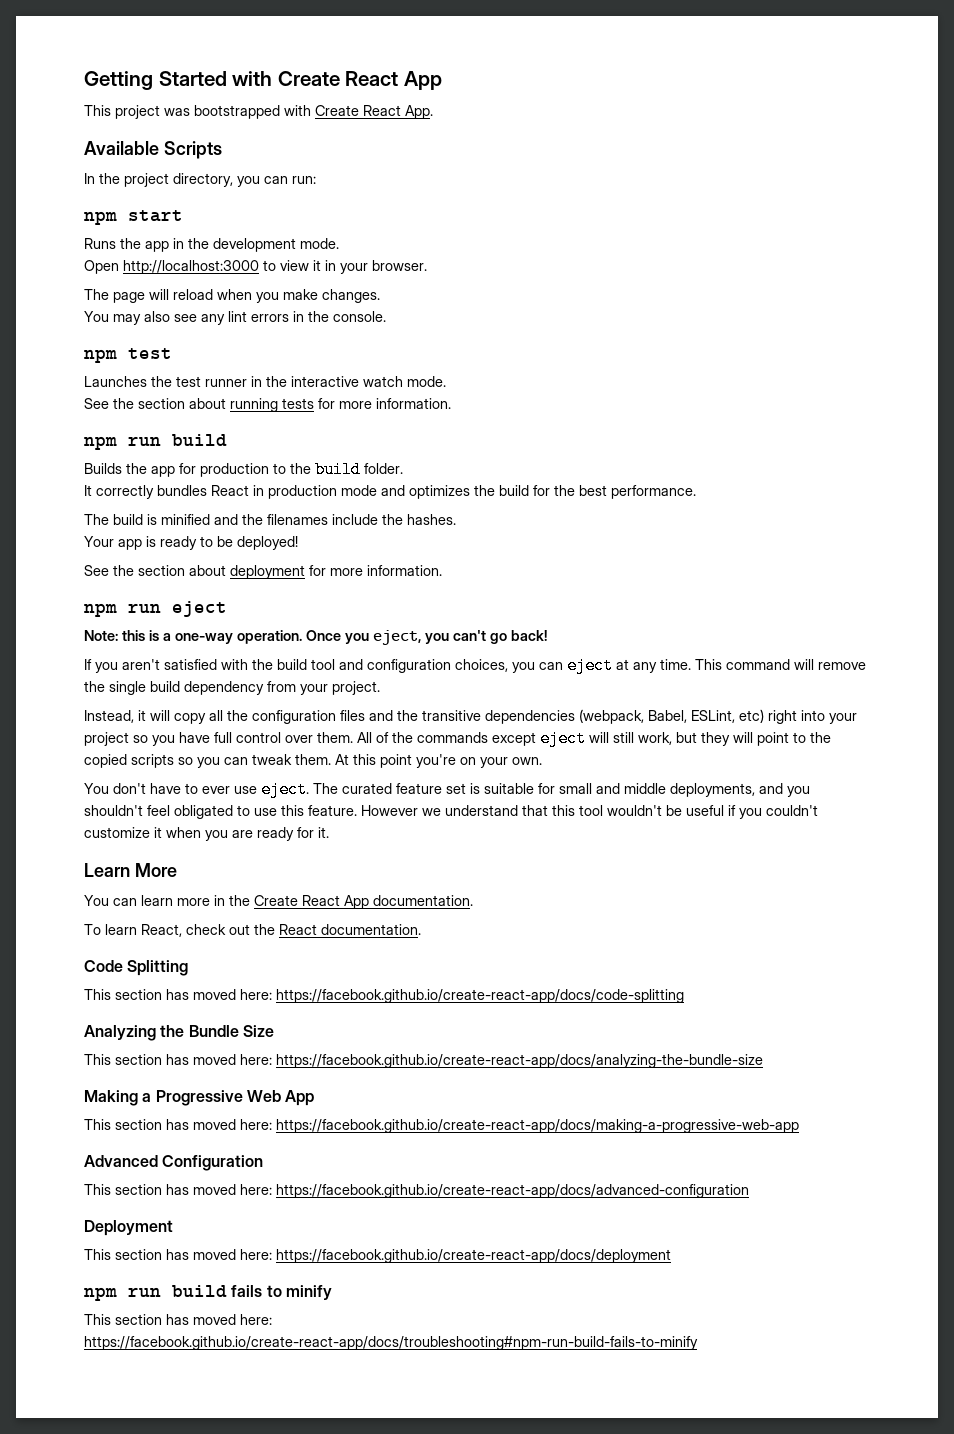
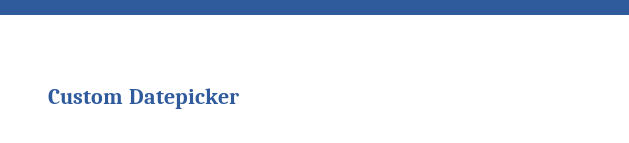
[84,71,442,90] [84,105,433,119] [84,141,222,159] [84,173,316,187] [84,210,183,225] [84,238,339,252] [84,260,427,274] [84,289,380,303] [84,311,386,325] [84,348,172,363] [84,376,446,387] [84,398,451,412] [84,434,227,450] [84,461,403,478] [84,485,696,499] [84,514,456,525] [84,536,298,550] [84,565,442,579] [84,601,227,617] [84,630,547,645] [84,657,866,674] [84,681,380,695] [84,709,857,724] [84,730,831,747] [84,754,542,768] [84,781,810,798] [84,805,818,819] [84,827,329,841] [84,863,177,877] [84,895,473,909] [84,924,421,937] [84,960,189,976] [84,989,684,1003] [84,1025,274,1041] [84,1054,763,1068] [84,1090,315,1106] [84,1119,799,1133] [84,1155,264,1171] [84,1184,749,1198] [84,1220,173,1236] [84,1249,671,1263] [84,1285,332,1301] [84,1314,272,1325] [84,1336,698,1350] Getting Started with Create React App // This project was bootstrapped with Create React App. // Available Scripts // In the project directory, you can run: // npm start // Runs the app in the development mode. // Open http://localhost:3000 to view it in your browser. // The page will reload when you make changes. // You may also see any lint errors in the console. // npm test // Launches the test runner in the interactive watch mode. // See the section about running tests for more information. // npm run build // Builds the app for production to the build folder. // It correctly bundles React in production mode and optimizes the build for the best performance. // The build is minified and the filenames include the hashes. // Your app is ready to be deployed! // See the section about deployment for more information. // npm run eject // Note: this is a one-way operation. Once you eject, you can't go back! // If you aren't satisfied with the build tool and configuration choices, you can eject at any time. This command will remove the single build dependency from your project. // Instead, it will copy all the configuration files and the transitive dependencies (webpack, Babel, ESLint, etc) right into your project so you have full control over them. All of the commands except eject will still work, but they will point to the copied scripts so you can tweak them. At this point you're on your own. // You don't have to ever use eject. The curated feature set is suitable for small and middle deployments, and you shouldn't feel obligated to use this feature. However we understand that this tool wouldn't be useful if you couldn't customize it when you are ready for it. // Learn More // You can learn more in the Create React App documentation. // To learn React, check out the React documentation. // Code Splitting // This section has moved here: https://facebook.github.io/create-react-app/docs/code-splitting // Analyzing the Bundle Size // This section has moved here: https://facebook.github.io/create-react-app/docs/analyzing-the-bundle-size // Making a Progressive Web App // This section has moved here: https://facebook.github.io/create-react-app/docs/making-a-progressive-web-app // Advanced Configuration // This section has moved here: https://facebook.github.io/create-react-app/docs/advanced-configuration // Deployment // This section has moved here: https://facebook.github.io/create-react-app/docs/deployment // npm run build fails to minify // This section has moved here: https://facebook.github.io/create-react-app/docs/troubleshooting#npm-run-build-fails-to-minify -> [48,88,239,109] Custom Datepicker

